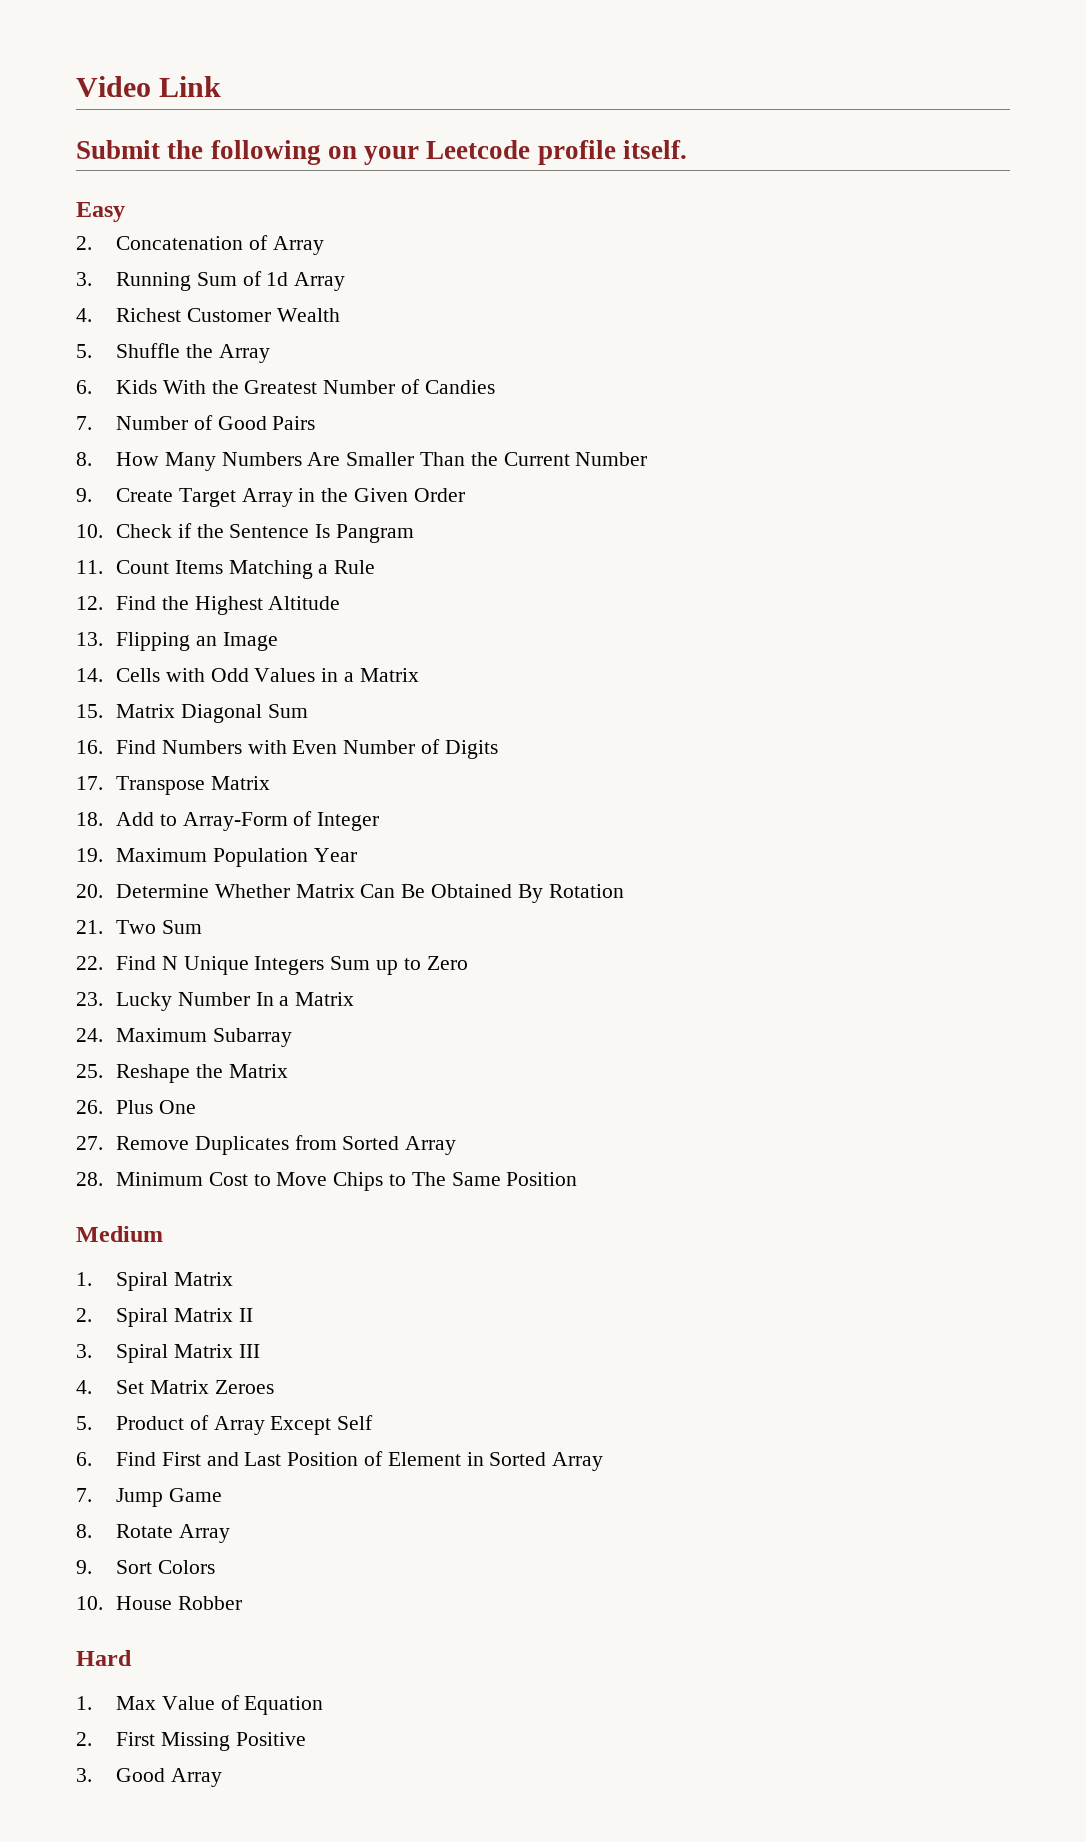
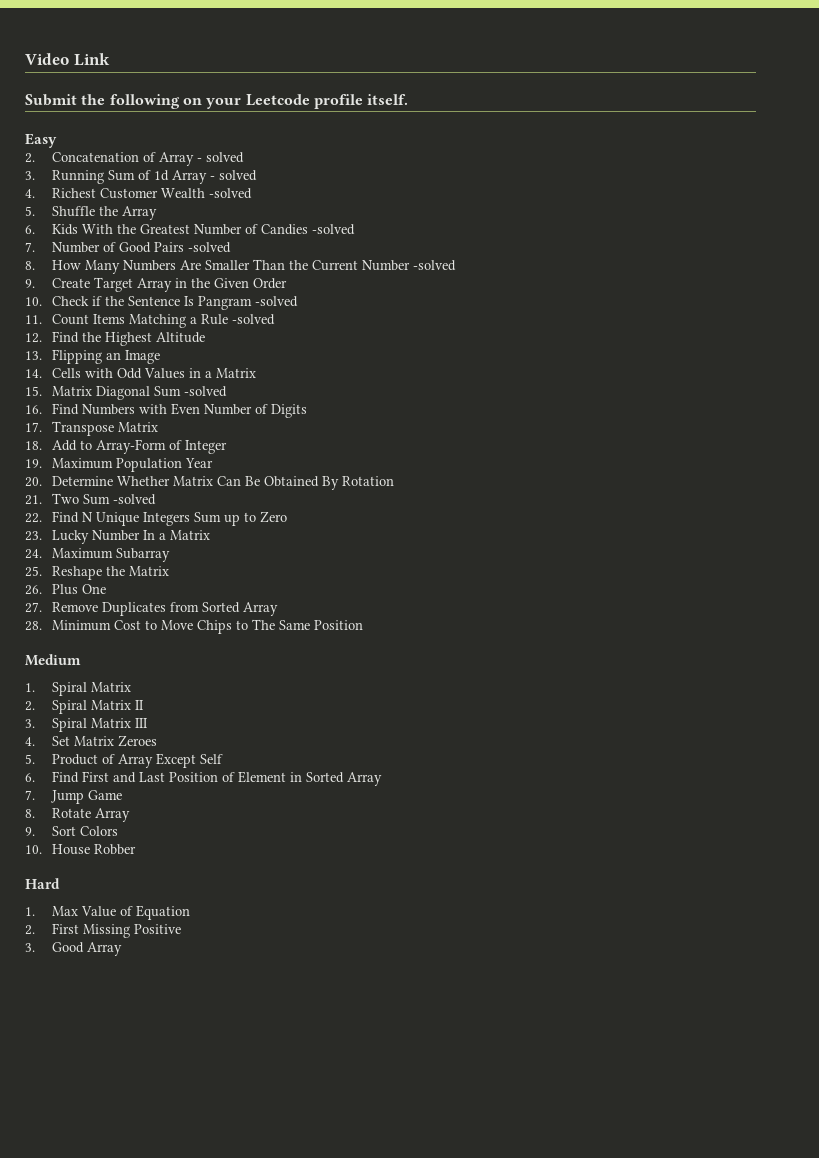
(324, 245) none -> [197,152,245,163] - solved
(346, 281) none -> [210,170,258,181] - solved
(340, 315) none -> [209,188,253,199] -solved
(495, 387) none -> [312,224,356,235] -solved
(316, 423) none -> [188,242,232,253] -solved
(648, 459) none -> [413,260,457,271] -solved
(414, 533) none -> [255,296,299,307] -solved
(376, 567) none -> [232,314,276,325] -solved
(308, 711) none -> [184,386,228,397] -solved
(202, 927) none -> [113,494,157,505] -solved

